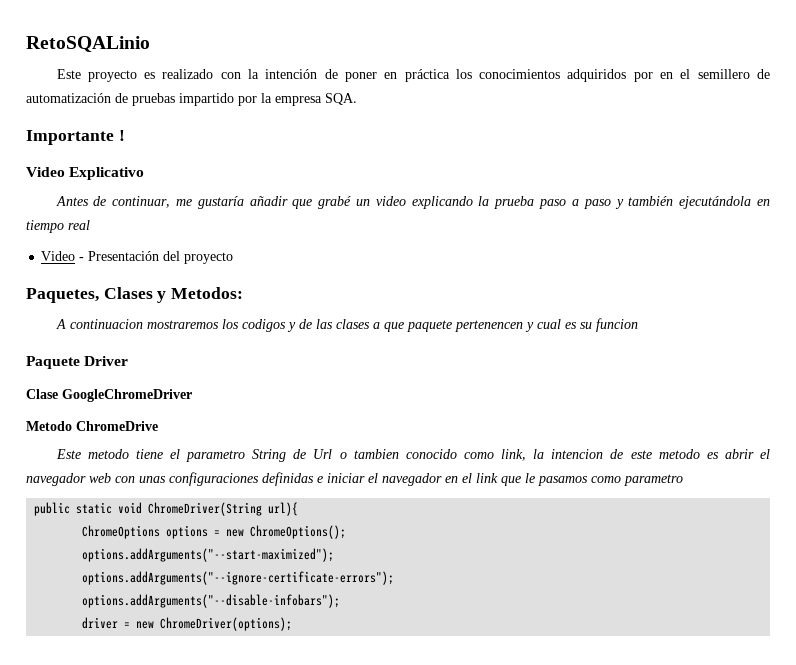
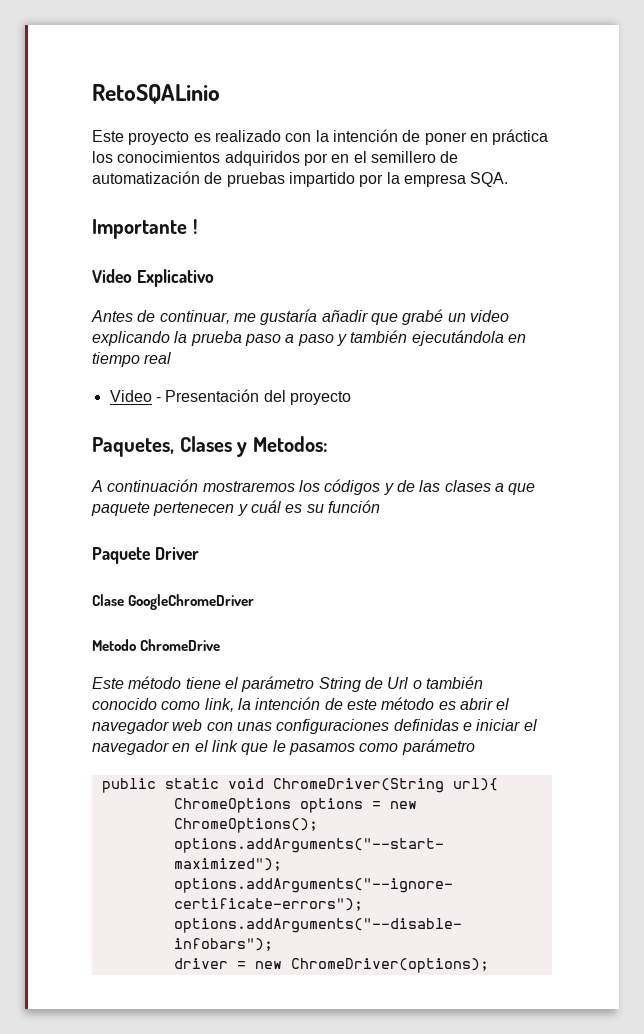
[69,319,143,329] continuacion -> [107,479,199,492] continuación
[241,319,286,332] codigos -> [324,479,381,495] códigos
[454,319,561,332] pertenencen y cual -> [153,500,281,516] pertenecen y cuál
[595,318,638,332] funcion -> [327,500,380,513] función
[87,449,129,459] metodo -> [128,676,182,689] método
[186,450,246,462] parametro -> [241,676,315,692] parámetro
[353,449,399,459] tambien -> [425,676,483,689] también
[551,449,604,459] intencion -> [255,697,321,710] intención
[658,449,700,459] metodo -> [381,697,435,710] método
[624,474,683,486] parametro -> [401,739,475,755] parámetro

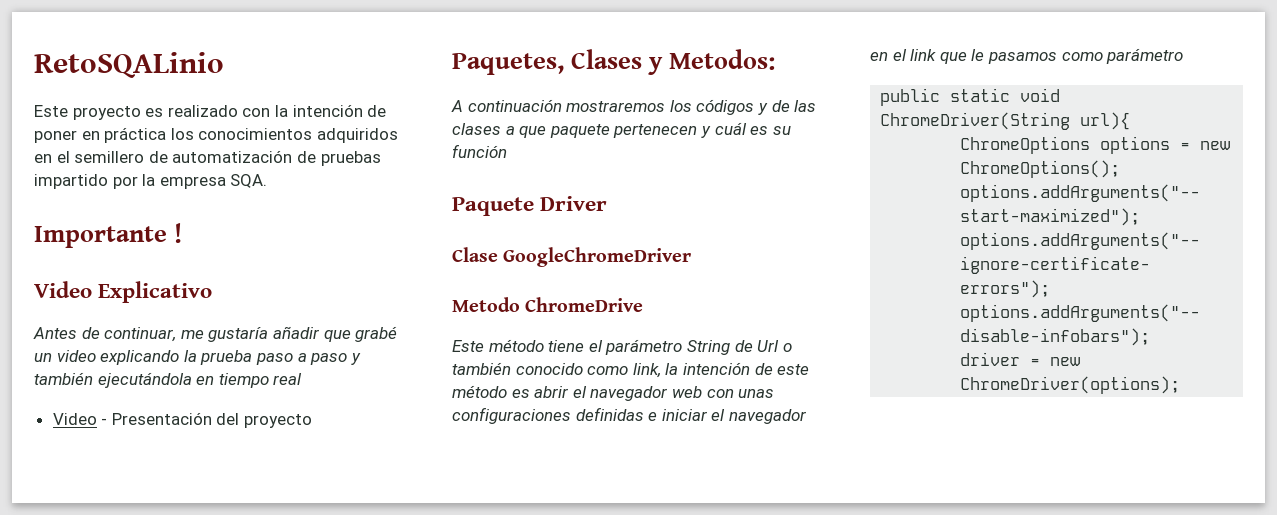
[303,153,328,166] por -> (398, 135) none

